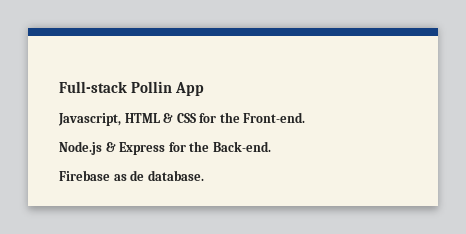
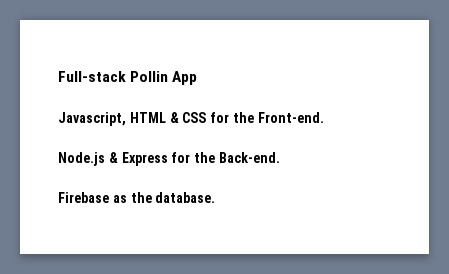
[130,170,145,181] de -> [130,192,152,203] the

